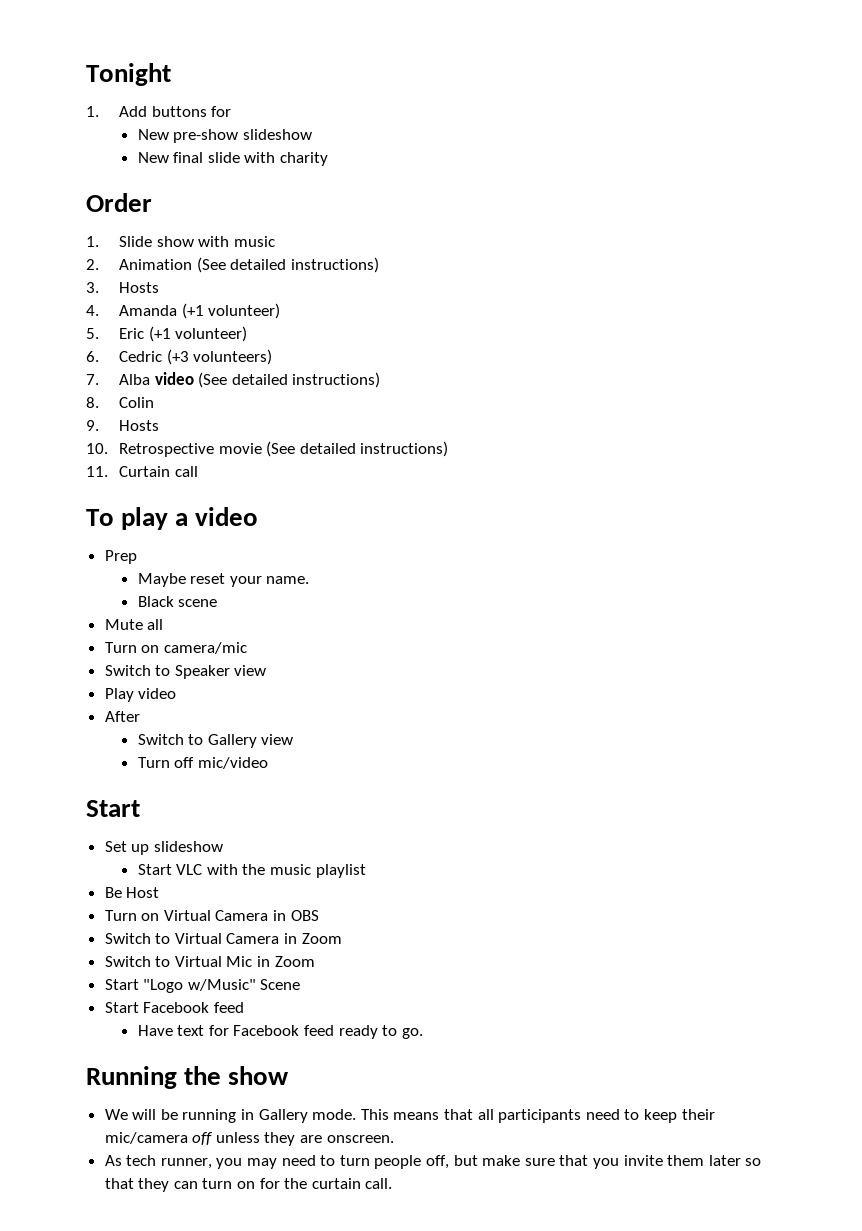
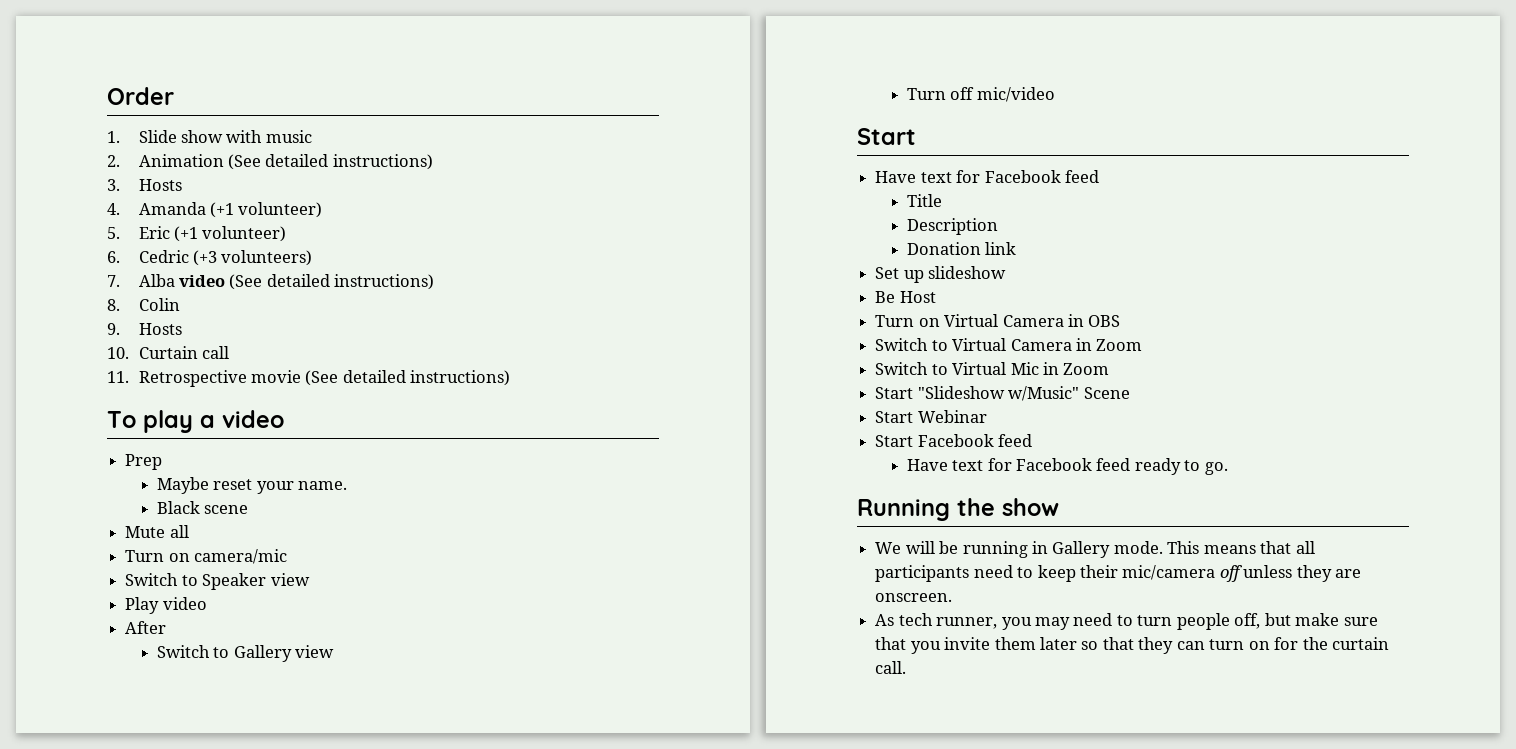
[86,63,171,86] [86,106,232,117] [137,129,312,143] [137,152,329,166] Tonight // 1. Add buttons for // New pre-show slideshow // New final slide with charity // -> (107, 96) none
(108, 448) none -> [138,346,229,359] [107,371,129,383] Curtain call // 11.
[86,466,198,477] // 11. Curtain call -> (511, 378) none
[104,841,223,855] [137,864,366,878] Set up slideshow // Start VLC with the music playlist -> [875,170,1099,183] [906,194,942,207] [906,218,998,235] [906,242,1017,255] [875,266,1007,283] Have text for Facebook feed // Title // Description // Donation link // Set up slideshow
[143,979,184,993] "Logo -> [917,386,1005,399] "Slideshow
(301, 984) none -> [875,410,987,423] // Start Webinar

